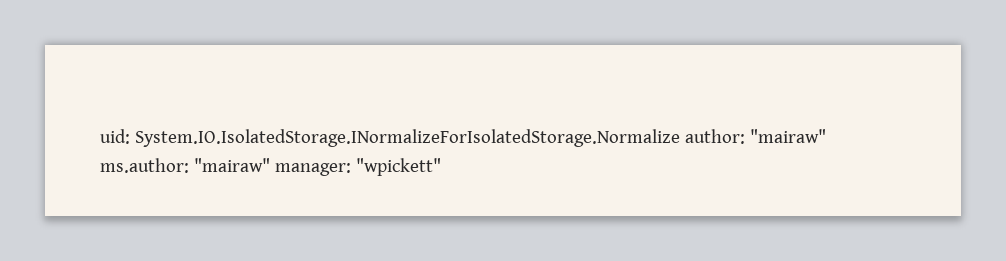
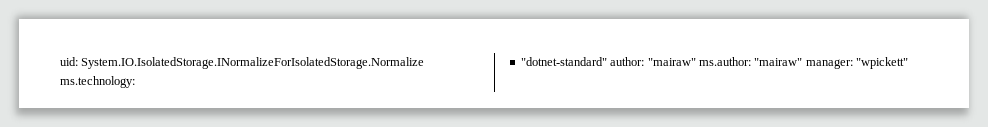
(680, 138) none -> [60,76,135,88] [520,57,607,66] ms.technology: // "dotnet-standard"

